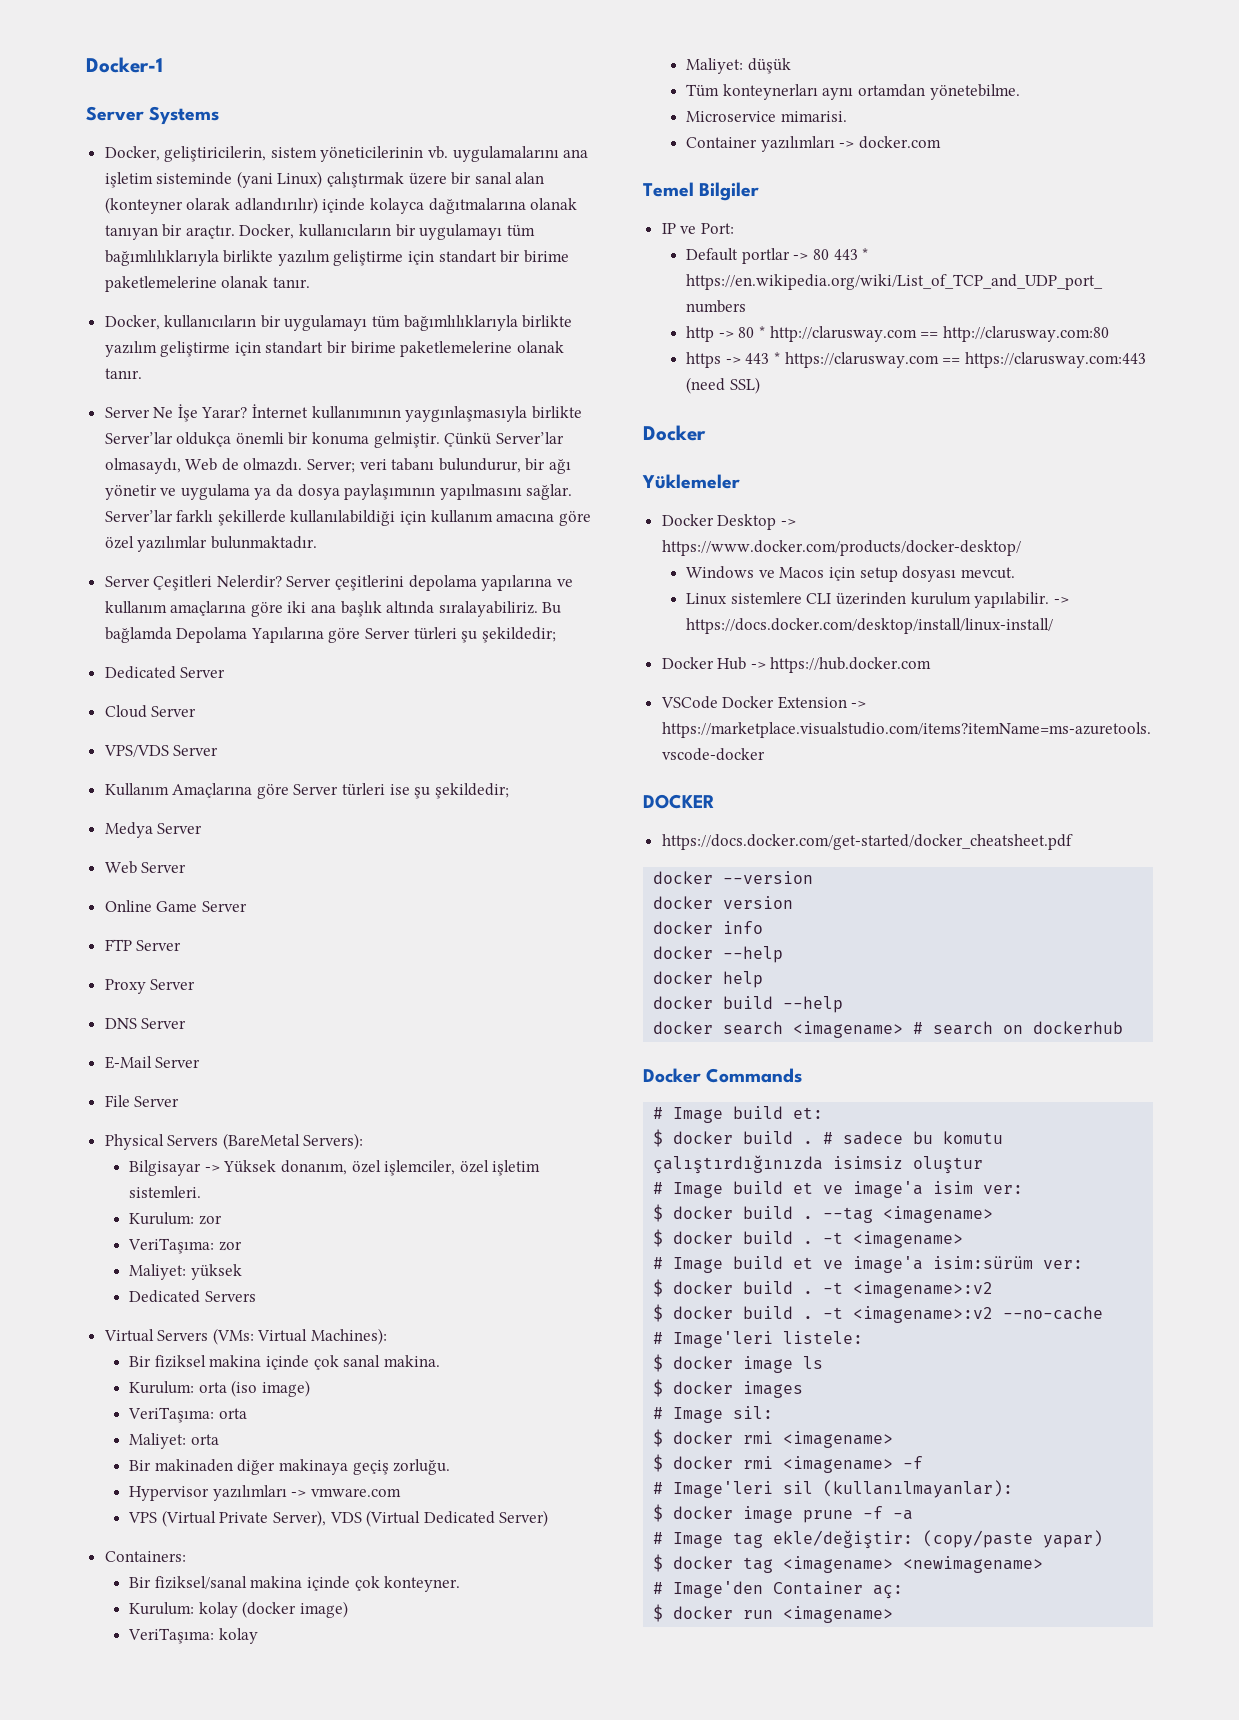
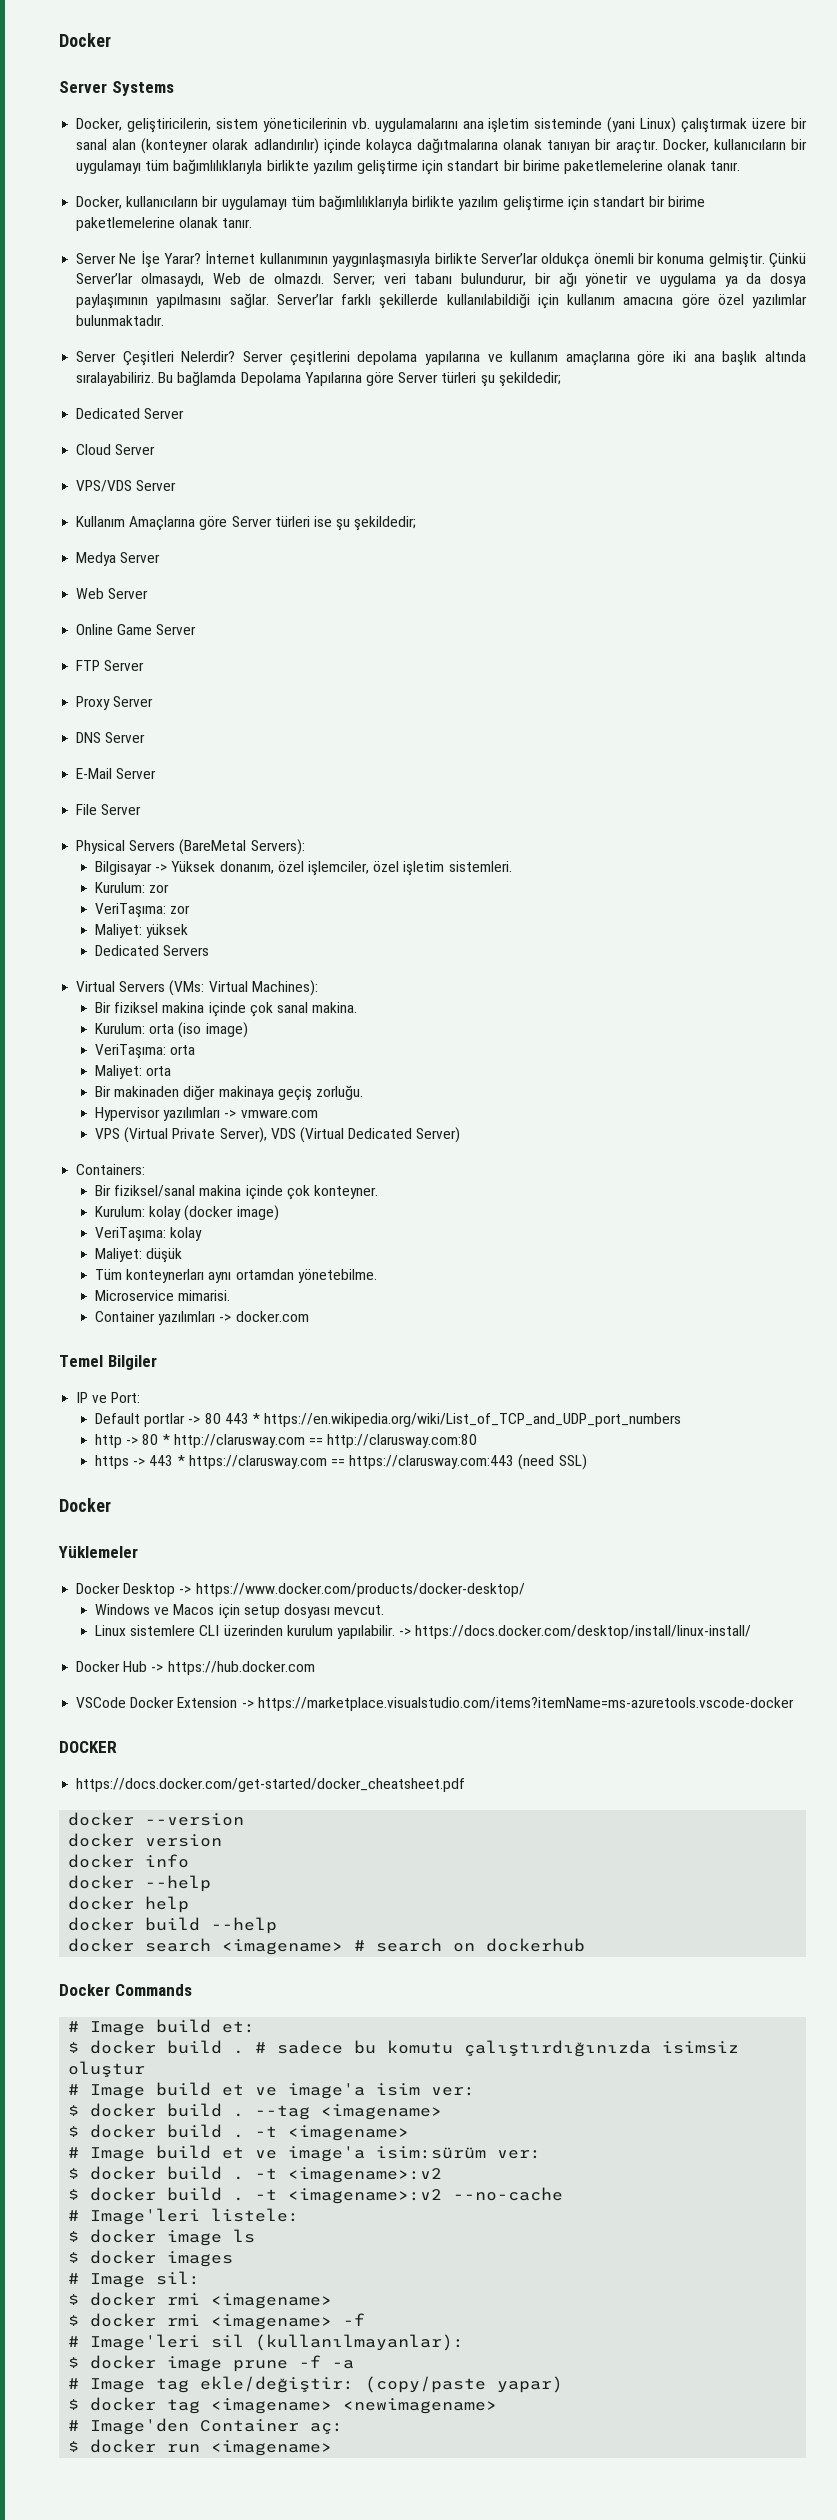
[86,57,163,73] Docker-1 -> [59,33,111,47] Docker

